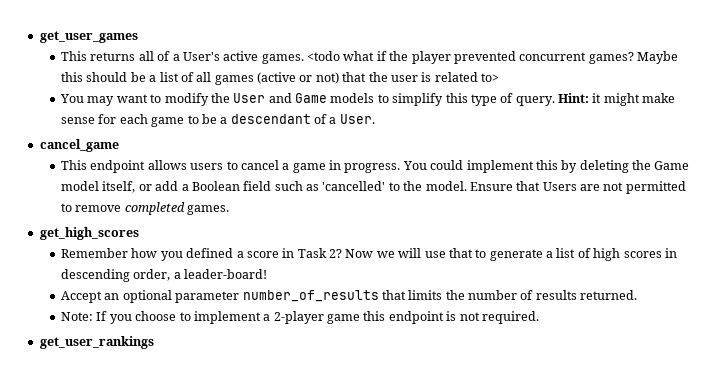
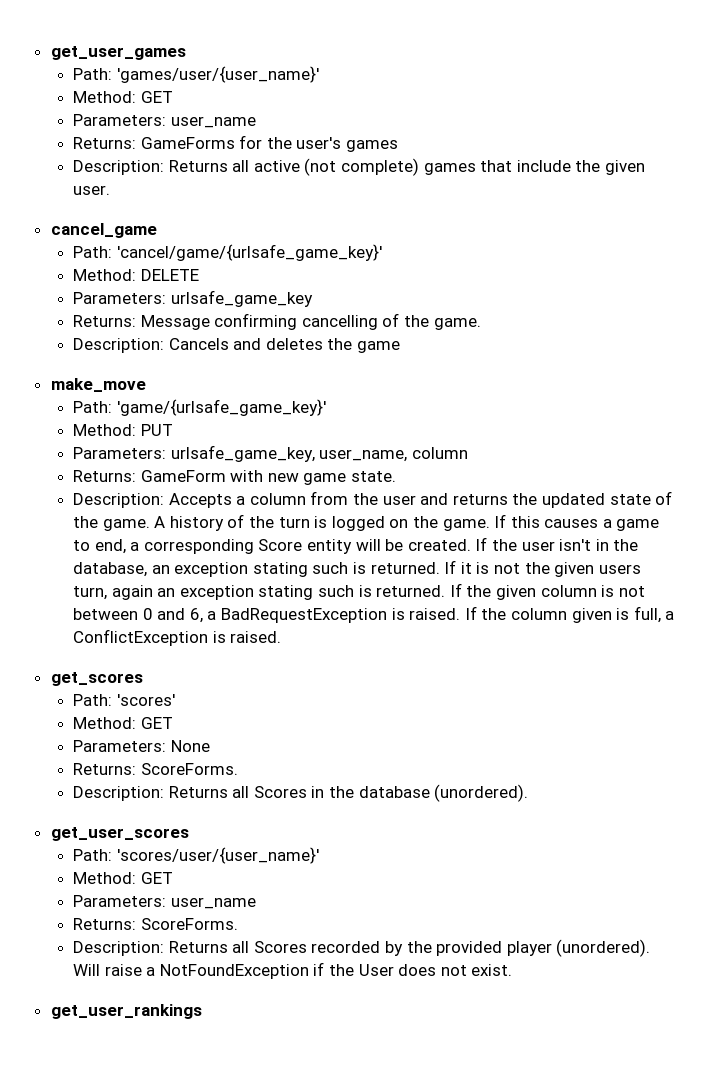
[61,51,679,64] [61,72,500,85] [60,93,676,106] [61,114,375,127] [39,139,119,152] [61,160,690,173] [61,181,686,194] [61,202,230,215] [39,227,139,240] [61,248,677,261] [61,269,268,282] [61,290,638,303] [61,311,539,324] This returns all of a User's active games. <todo what if the player prevented concurrent games? Maybe this should be a list of all games (active or not) that the user is related to> // You may want to modify the User and Game models to simplify this type of query. Hint: it might make sense for each game to be a descendant of a User. // cancel_game // This endpoint allows users to cancel a game in progress. You could implement this by deleting the Game model itself, or add a Boolean field such as 'cancelled' to the model. Ensure that Users are not permitted to remove completed games. // get_high_scores // Remember how you defined a score in Task 2? Now we will use that to generate a list of high scores in descending order, a leader-board! // Accept an optional parameter number_of_results that limits the number of results returned. // Note: If you choose to implement a 2-player game this endpoint is not required. -> [73,66,319,83] [73,91,173,103] [73,114,256,128] [73,135,398,152] [73,158,645,176] [73,185,111,195] [50,223,157,238] [73,244,382,261] [73,269,199,281] [73,290,313,307] [73,313,481,330] [73,338,400,353] [50,378,146,392] [73,399,326,416] [73,424,173,436] [73,445,468,462] [73,470,396,485] [73,491,673,508] [73,514,660,531] [73,537,639,554] [73,560,641,577] [73,583,645,600] [73,606,675,623] [73,629,282,646] [50,672,143,686] [73,694,175,706] [73,717,173,729] [73,740,210,752] [73,763,238,775] [73,784,529,802] [50,827,189,841] [73,847,319,864] [73,872,173,884] [73,895,256,909] [73,918,238,930] [73,939,651,957] [73,962,513,979] Path: 'games/user/{user_name}' // Method: GET // Parameters: user_name // Returns: GameForms for the user's games // Description: Returns all active (not complete) games that include the given user. // cancel_game // Path: 'cancel/game/{urlsafe_game_key}' // Method: DELETE // Parameters: urlsafe_game_key // Returns: Message confirming cancelling of the game. // Description: Cancels and deletes the game // make_move // Path: 'game/{urlsafe_game_key}' // Method: PUT // Parameters: urlsafe_game_key, user_name, column // Returns: GameForm with new game state. // Description: Accepts a column from the user and returns the updated state of the game. A history of the turn is logged on the game. If this causes a game to end, a corresponding Score entity will be created. If the user isn't in the database, an exception stating such is returned. If it is not the given users turn, again an exception stating such is returned. If the given column is not between 0 and 6, a BadRequestException is raised. If the column given is full, a ConflictException is raised. // get_scores // Path: 'scores' // Method: GET // Parameters: None // Returns: ScoreForms. // Description: Returns all Scores in the database (unordered). // get_user_scores // Path: 'scores/user/{user_name}' // Method: GET // Parameters: user_name // Returns: ScoreForms. // Description: Returns all Scores recorded by the provided player (unordered). Will raise a NotFoundException if the User does not exist.

